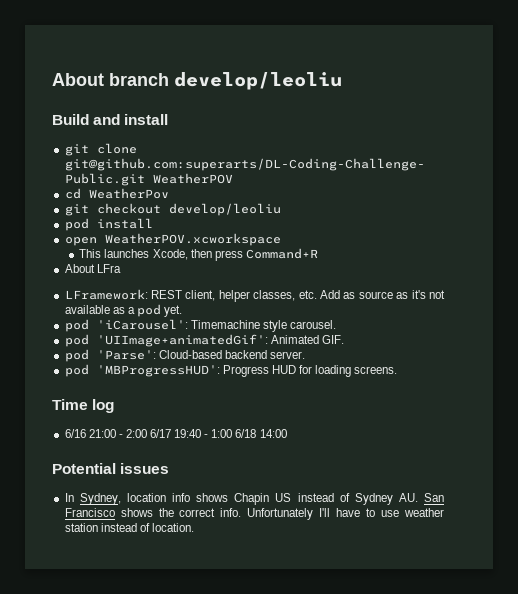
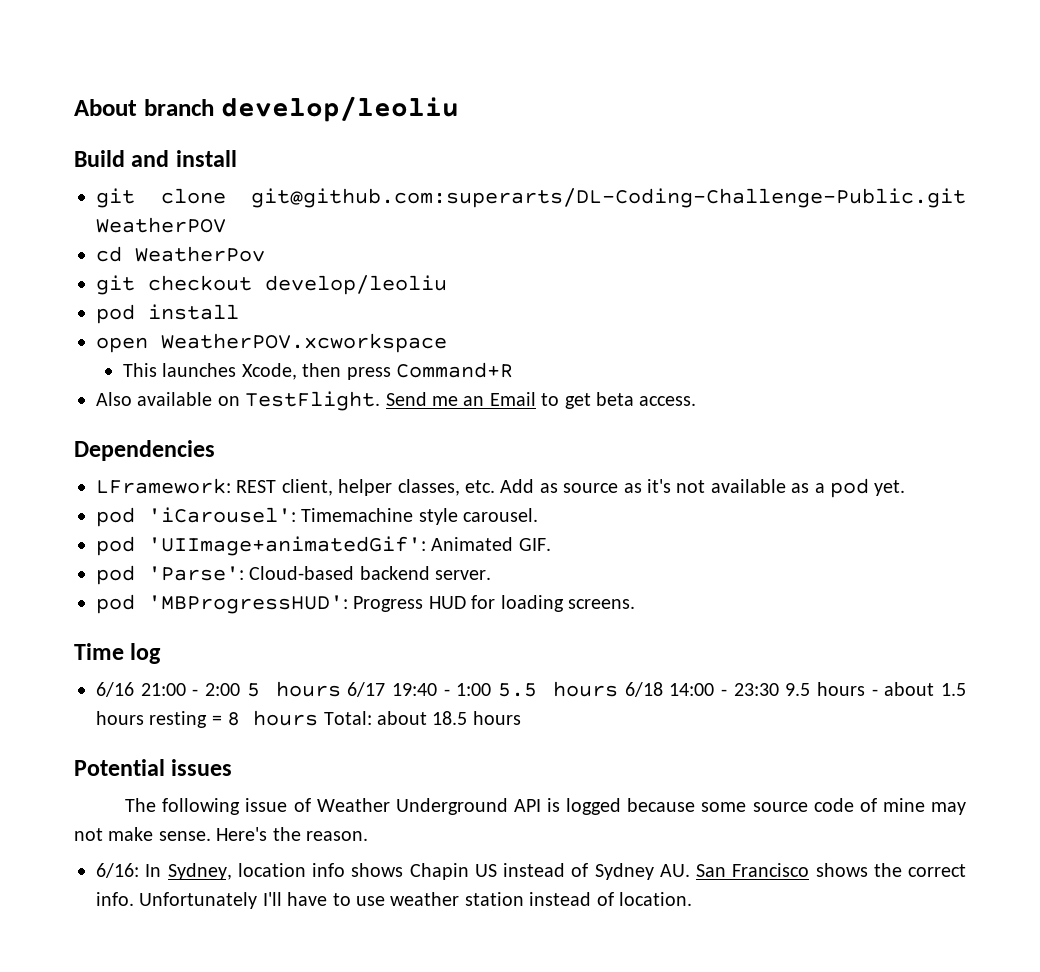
[64,264,121,273] About LFra -> [96,391,697,411] [74,440,215,461] Also available on TestFlight. Send me an Email to get beta access. // Dependencies
(147, 433) none -> [246,681,341,697] 5 hours
(233, 433) none -> [498,681,619,697] 5.5 hours
[52,463,170,474] // Potential issues // -> [721,682,967,696] [96,710,521,728] [74,759,233,776] [125,798,967,815] [74,827,368,841] [96,863,139,878] - 23:30 9.5 hours - about 1.5 hours resting = 8 hours Total: about 18.5 hours // Potential issues // The following issue of Weather Underground API is logged because some source code of mine may not make sense. Here's the reason. // 6/16:

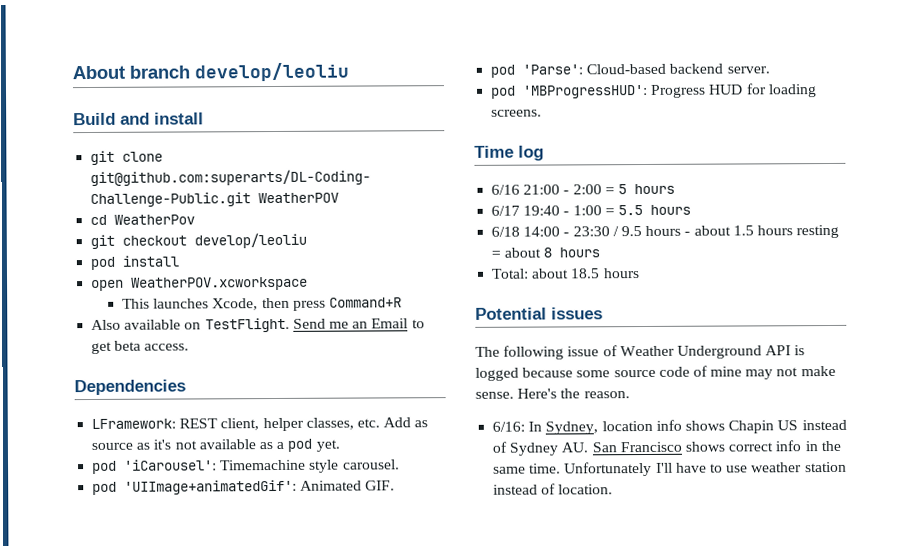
(240, 689) none -> [604,187,615,195] =
(341, 689) none -> (675, 189) //
(492, 689) none -> [604,208,615,216] =
(619, 689) none -> (691, 209) //
(779, 689) none -> [612,226,619,237] /
(222, 720) none -> [504,247,542,258] about
(319, 718) none -> (601, 252) //
[873,863,966,877] [96,892,134,906] the correct info. -> [728,440,841,452] [493,463,562,474] correct info in the same time.

